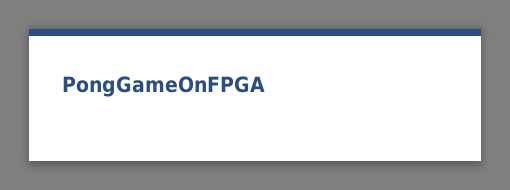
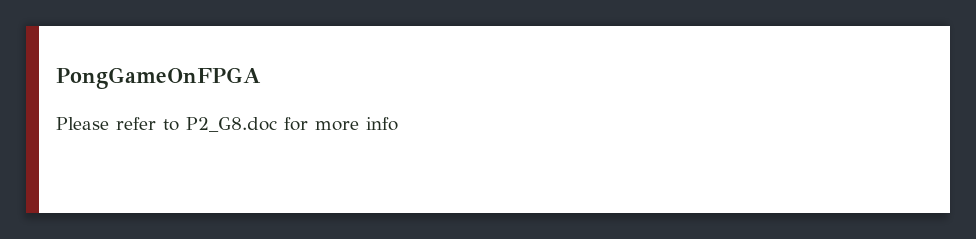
(265, 86) none -> [56,117,398,132] // Please refer to P2_G8.doc for more info

